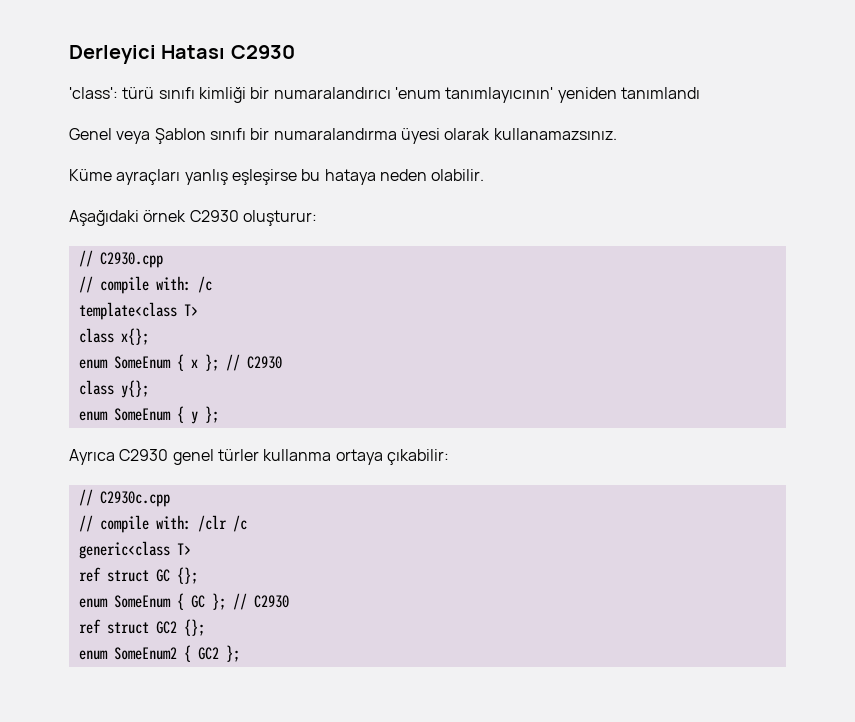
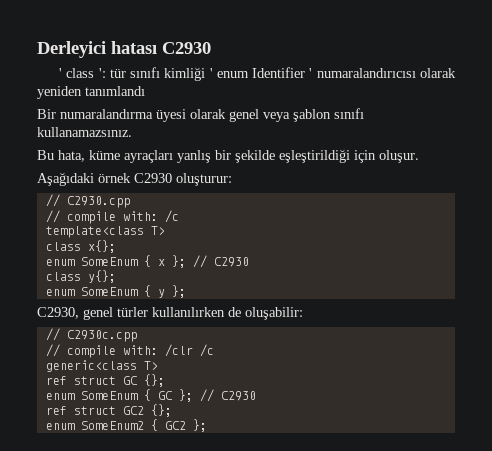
[161,45,295,59] [69,87,700,103] [69,128,617,144] [69,169,485,185] Hatası C2930 // 'class': türü sınıfı kimliği bir numaralandırıcı 'enum tanımlayıcının' yeniden tanımlandı // Genel veya Şablon sınıfı bir numaralandırma üyesi olarak kullanamazsınız. // Küme ayraçları yanlış eşleşirse bu hataya neden olabilir. -> [111,41,211,54] [59,67,456,81] [37,86,145,99] [37,108,364,122] [37,127,132,137] [37,149,419,163] hatası C2930 // ' class ': tür sınıfı kimliği ' enum Identifier ' numaralandırıcısı olarak yeniden tanımlandı // Bir numaralandırma üyesi olarak genel veya şablon sınıfı kullanamazsınız. // Bu hata, küme ayraçları yanlış bir şekilde eşleştirildiği için oluşur.
[69,449,449,465] Ayrıca C2930 genel türler kullanma ortaya çıkabilir: -> [37,307,303,320] C2930, genel türler kullanılırken de oluşabilir:

